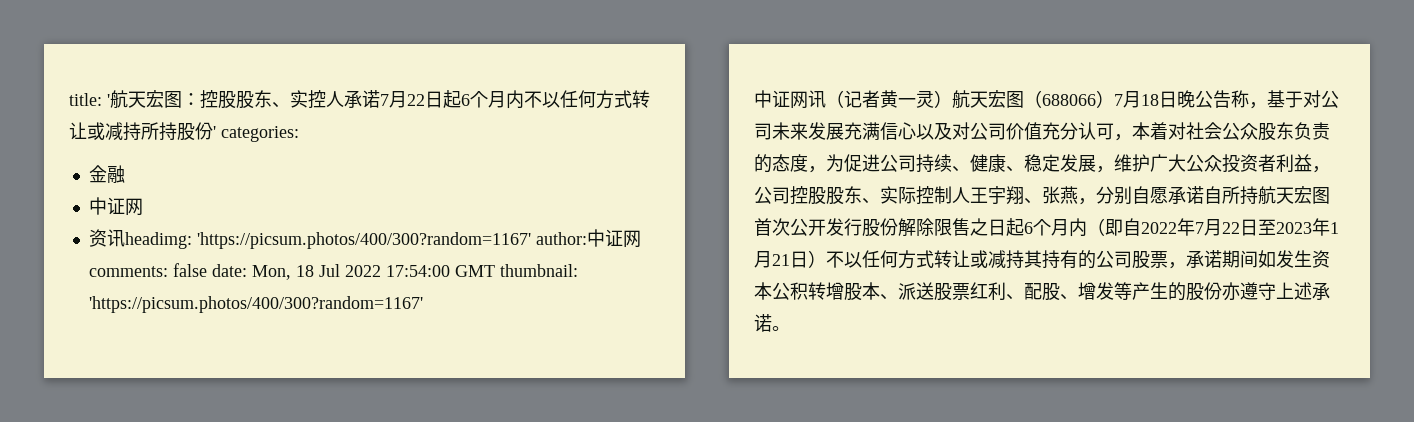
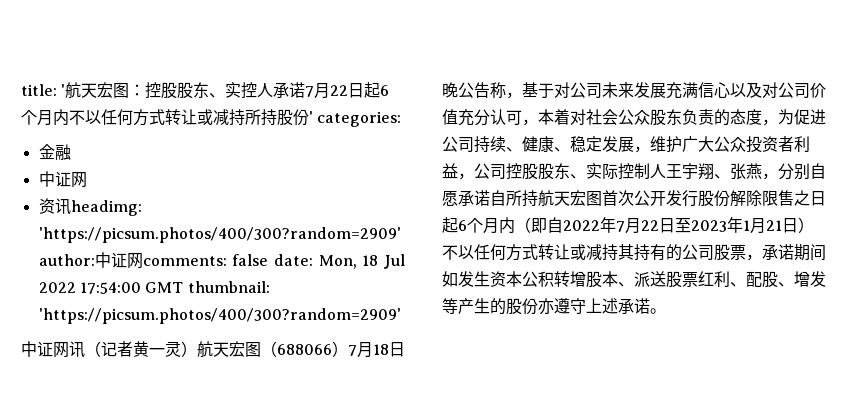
[196,232,531,249] 'https://picsum.photos/400/300?random=1167' -> [38,227,401,243] 'https://picsum.photos/400/300?random=2909'
[88,296,423,313] 'https://picsum.photos/400/300?random=1167' -> [38,308,401,324] 'https://picsum.photos/400/300?random=2909'

